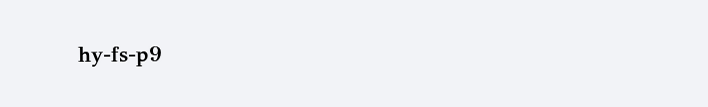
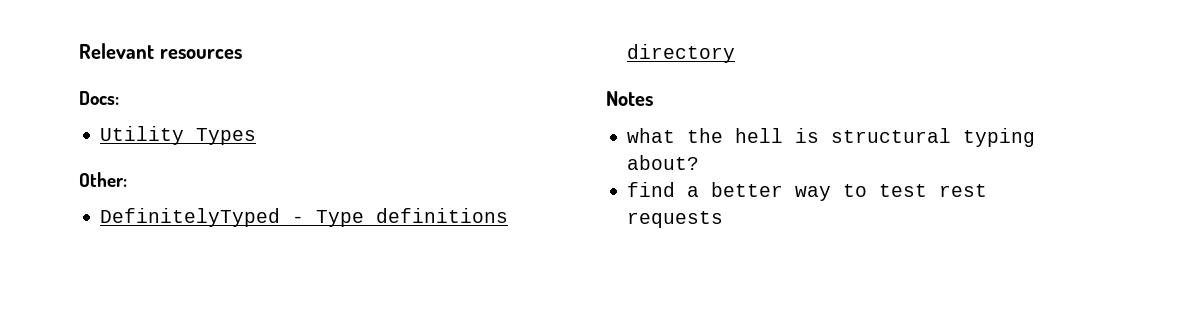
[77,46,163,67] hy-fs-p9 -> [79,43,242,59] [79,91,119,105] [100,126,257,145] [79,172,127,187] [100,208,509,227] [627,44,736,63] [606,91,653,106] [627,128,1036,147] [627,155,700,170] [627,182,988,201] [627,211,724,228] Relevant resources // Docs: // Utility Types // Other: // DefinitelyTyped - Type definitions directory // Notes // what the hell is structural typing about? // find a better way to test rest requests

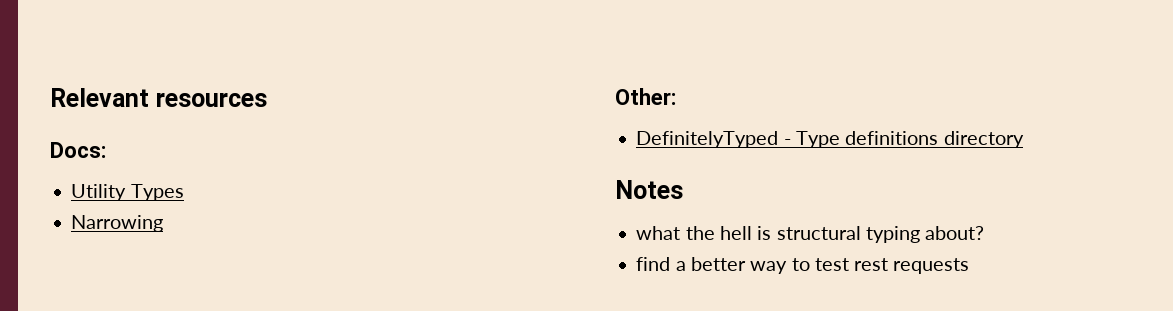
(257, 136) none -> [71,215,164,232] // Narrowing

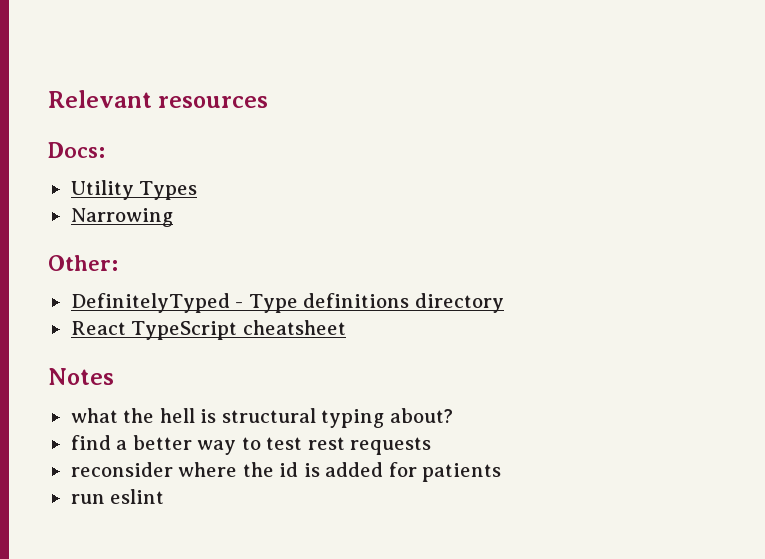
(1024, 139) none -> [70,320,346,340] // React TypeScript cheatsheet
(970, 266) none -> [70,462,502,482] [70,489,165,504] // reconsider where the id is added for patients // run eslint

